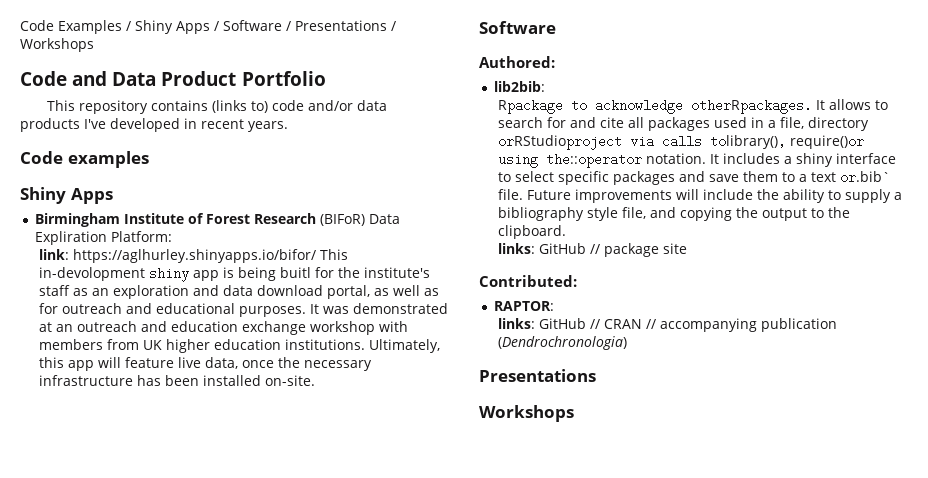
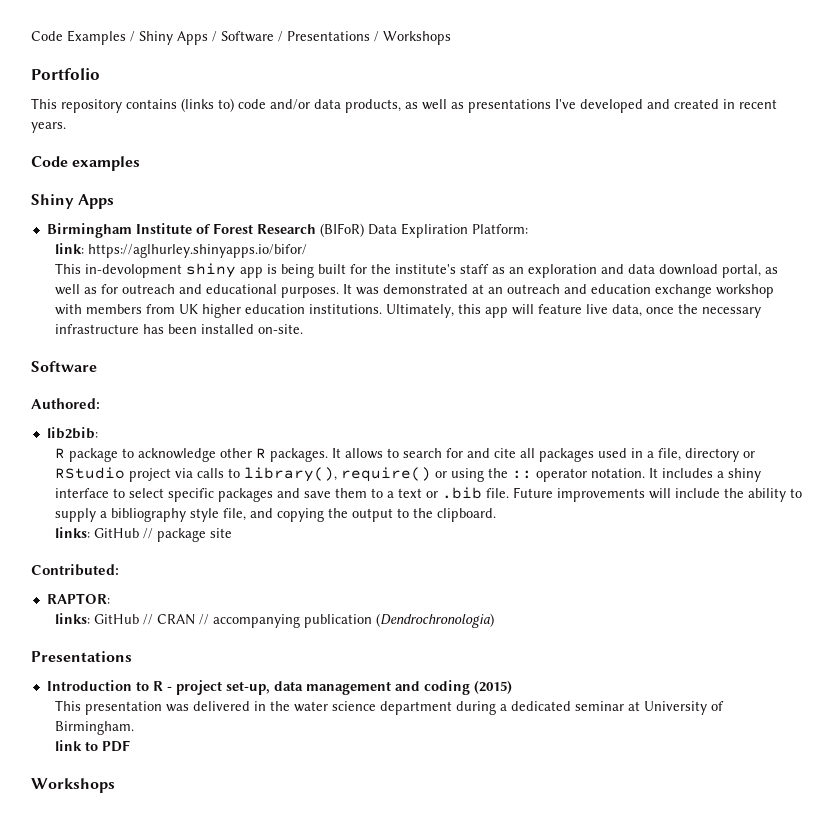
[20,71,237,86] Code and Data Product -> (451, 38) none
[20,118,180,132] products I've developed -> [345,99,719,113] products, as well as presentations I've developed and created
(316, 256) none -> (308, 251) //
[279,267,311,278] buitl -> [318,264,347,274] built
[497,99,812,114] Rpackage to acknowledge otherRpackages. -> [55,448,329,462] R package to acknowledge other R packages.
[497,135,864,150] [497,153,642,168] orRStudioproject via calls tolibrary(), require()or using the::operator -> [743,451,756,458] [55,467,588,482] or RStudio project via calls to library(), require() or using the :: operator
[839,171,890,182] or.bib` -> [426,487,483,499] or .bib
(596, 375) none -> [46,680,512,695] [55,700,725,715] [55,721,135,735] [55,740,131,752] // Introduction to R - project set-up, data management and coding (2015) // This presentation was delivered in the water science department during a dedicated seminar at University of Birmingham. // link to PDF

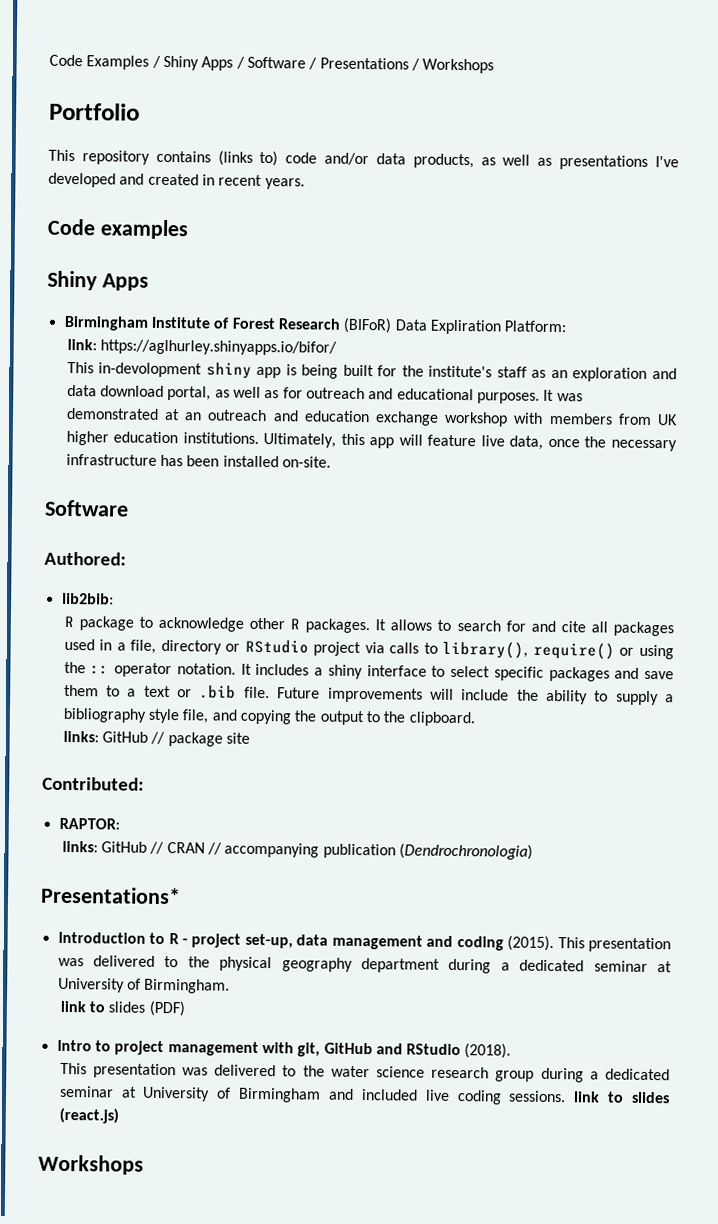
[31,651,132,662] Presentations -> [40,886,181,905] Presentations*
[473,680,512,694] [55,700,377,715] (2015) // This presentation was delivered in the water science -> [507,935,671,953] [57,955,353,972] (2015). This presentation was delivered to the physical geography
[102,740,131,752] PDF -> [108,1000,185,1017] [56,1039,512,1059] [59,1062,670,1083] [58,1085,670,1105] [58,1107,119,1124] slides (PDF) // Intro to project management with git, GitHub and RStudio (2018). // This presentation was delivered to the water science research group during a dedicated seminar at University of Birmingham and included live coding sessions. link to slides (react.js)

